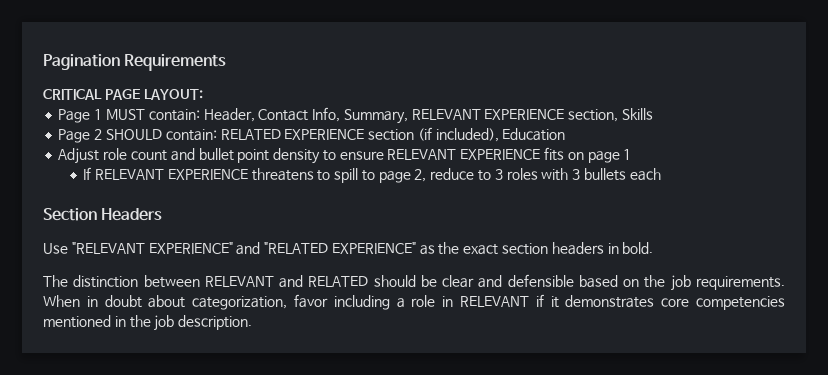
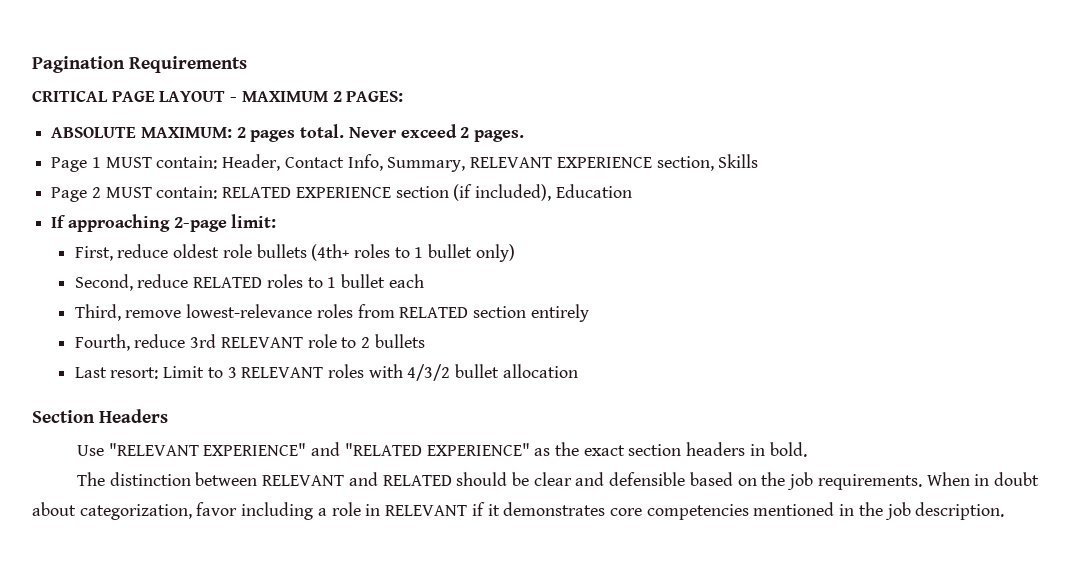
[143,89,203,100] LAYOUT: -> [159,91,404,102] [51,124,525,142] LAYOUT - MAXIMUM 2 PAGES: // ABSOLUTE MAXIMUM: 2 pages total. Never exceed 2 pages.
[105,129,162,140] SHOULD -> [105,187,152,198] MUST
[58,147,632,164] [83,167,475,183] Adjust role count and bullet point density to ensure RELEVANT EXPERIENCE fits on page 1 // If RELEVANT EXPERIENCE threatens to spill to page 2, reduce -> [51,214,277,232] [74,244,515,262] [74,274,424,291] [74,304,589,322] [74,334,425,351] [74,366,205,379] If approaching 2-page limit: // First, reduce oldest role bullets (4th+ roles to 1 bullet only) // Second, reduce RELATED roles to 1 bullet each // Third, remove lowest-relevance roles from RELATED section entirely // Fourth, reduce 3rd RELEVANT role to 2 bullets // Last resort: Limit
(503, 174) none -> [241,367,324,378] RELEVANT
[572,168,661,181] 3 bullets each -> [407,364,578,381] 4/3/2 bullet allocation

